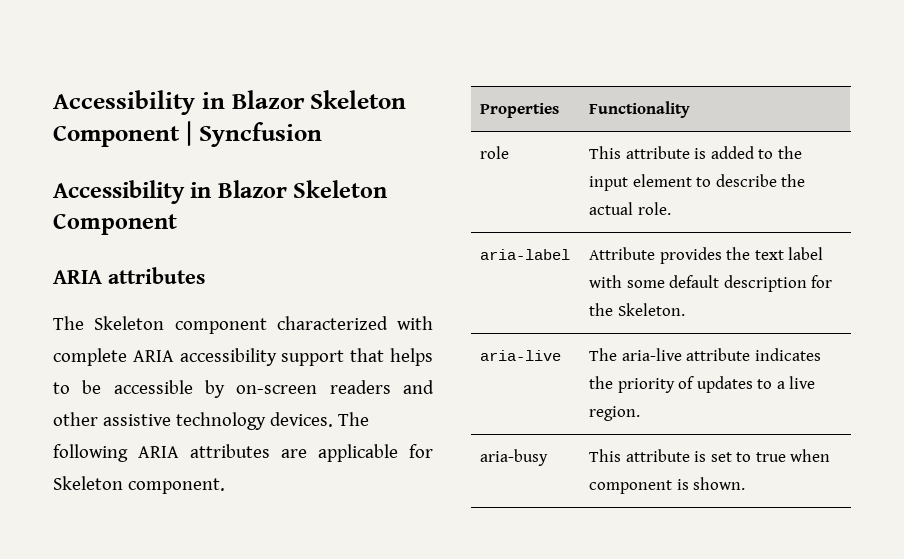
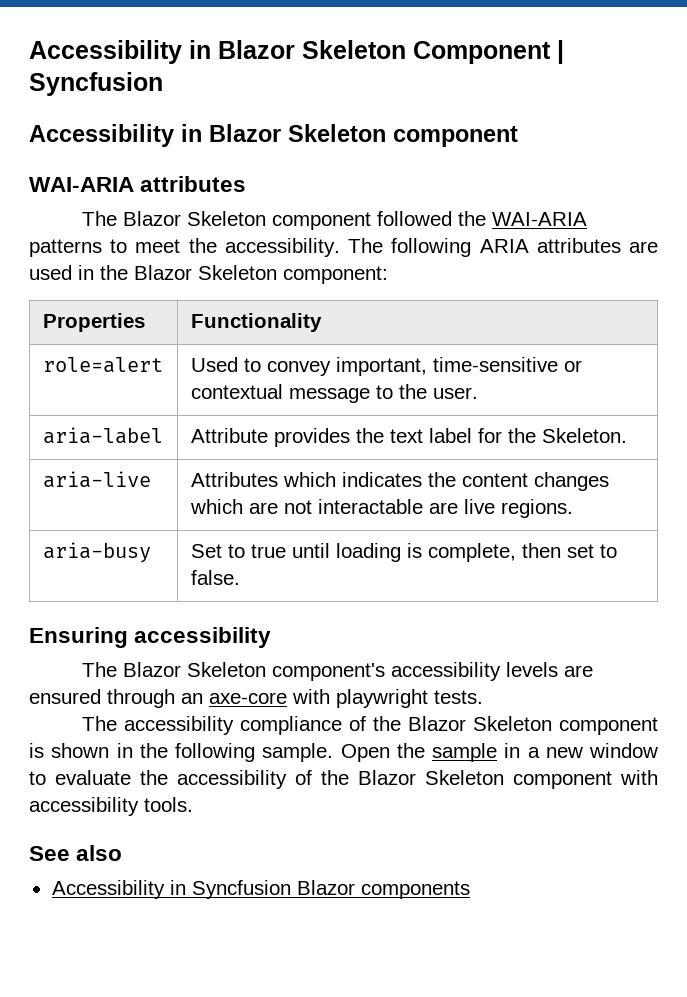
[53,214,177,235] [53,270,102,284] Component // ARIA -> [393,126,518,147] [29,177,134,192] component // WAI-ARIA
[94,316,433,334] [53,348,433,366] [53,380,434,398] [53,412,333,430] Skeleton component characterized with complete ARIA accessibility support that helps to be accessible by on-screen readers and other assistive technology devices. -> [122,211,587,230] [29,238,340,257] Blazor Skeleton component followed the WAI-ARIA patterns to meet the accessibility.
[318,444,433,462] [53,476,225,494] [480,103,560,118] [589,101,691,118] [480,146,510,159] [589,146,802,159] [589,174,806,191] [589,202,671,215] applicable for Skeleton component. // Properties | Functionality // role | This attribute is added to the input element to describe the actual role. -> [29,265,388,284] [42,313,145,332] [190,313,322,332] [42,357,163,373] [190,357,582,376] [190,384,478,403] used in the Blazor Skeleton component: // Properties | Functionality // role=alert | Used to convey important, time-sensitive or contextual message to the user.
[589,275,807,292] with some default description -> (472, 435) none
[589,348,821,361] [589,376,816,393] [589,406,641,421] [480,449,549,466] [589,449,831,462] [589,477,746,494] The aria-live attribute indicates the priority of updates to a live region. // aria-busy | This attribute is set to true when component is shown. -> [190,472,609,491] [189,499,573,518] [42,542,151,563] [190,543,617,562] [190,570,240,585] [29,627,272,648] [81,662,593,681] [29,689,483,708] [81,716,658,735] [29,743,658,762] [29,770,658,789] [29,797,193,816] [29,845,123,861] [51,880,470,899] Attributes which indicates the content changes which are not interactable are live regions. // aria-busy | Set to true until loading is complete, then set to false. // Ensuring accessibility // The Blazor Skeleton component's accessibility levels are ensured through an axe-core with playwright tests. // The accessibility compliance of the Blazor Skeleton component is shown in the following sample. Open the sample in a new window to evaluate the accessibility of the Blazor Skeleton component with accessibility tools. // See also // Accessibility in Syncfusion Blazor components

